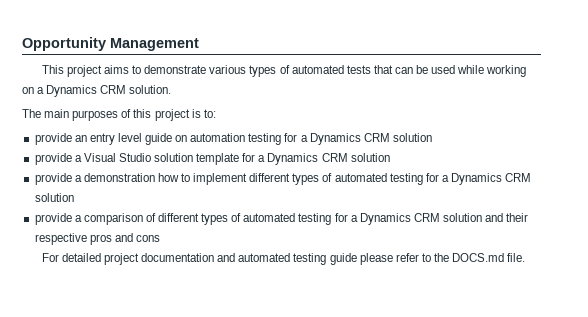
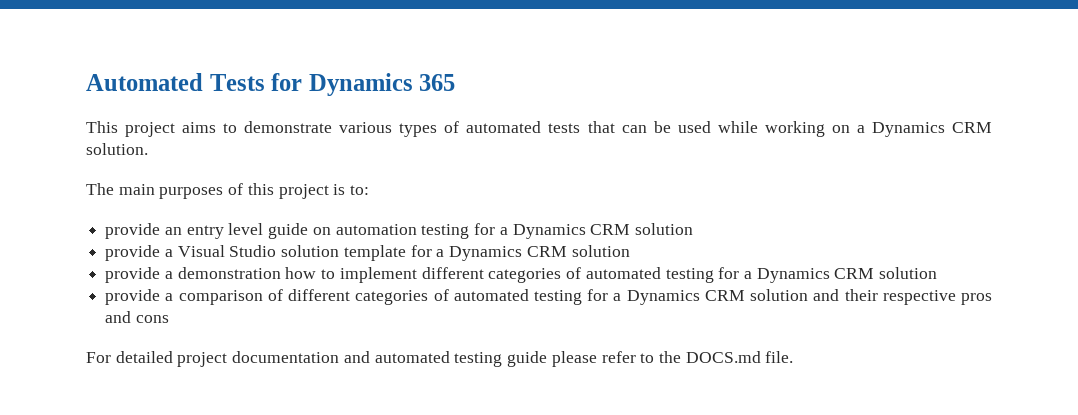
[22,37,199,51] Opportunity Management -> [86,73,456,96] Automated Tests for Dynamics 365
[292,173,320,185] types -> [488,268,562,283] categories
[201,213,229,225] types -> [355,290,429,305] categories

